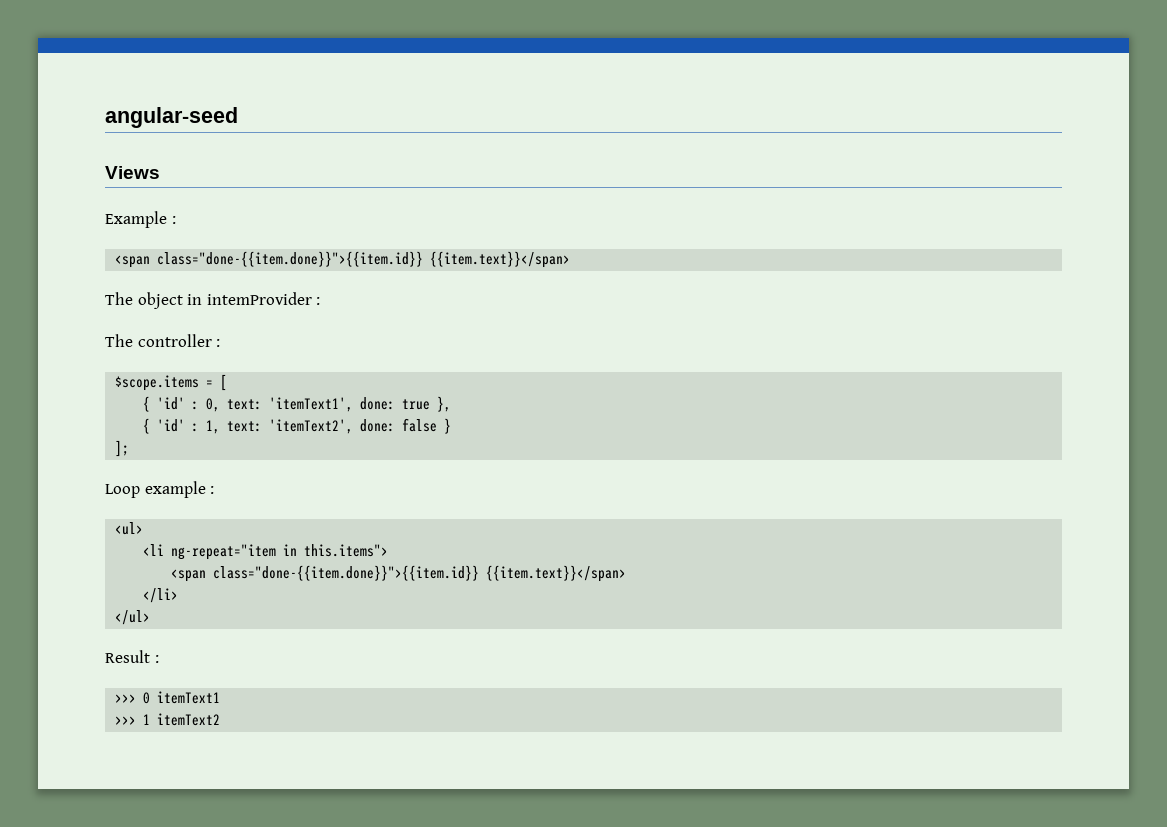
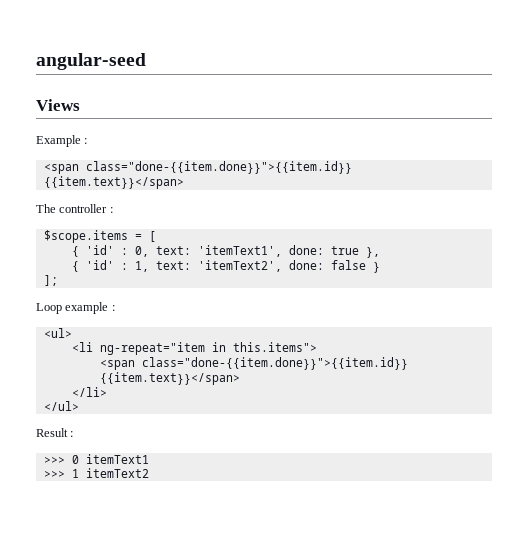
[105,292,321,309] // The object in intemProvider : -> (184, 182) none

